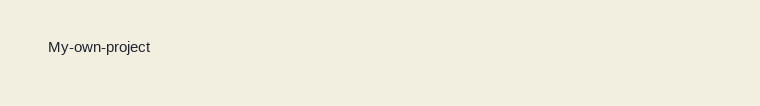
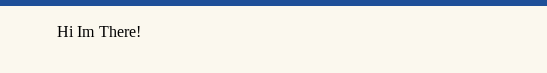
[48,41,151,55] My-own-project -> [57,26,141,37] Hi Im There!

